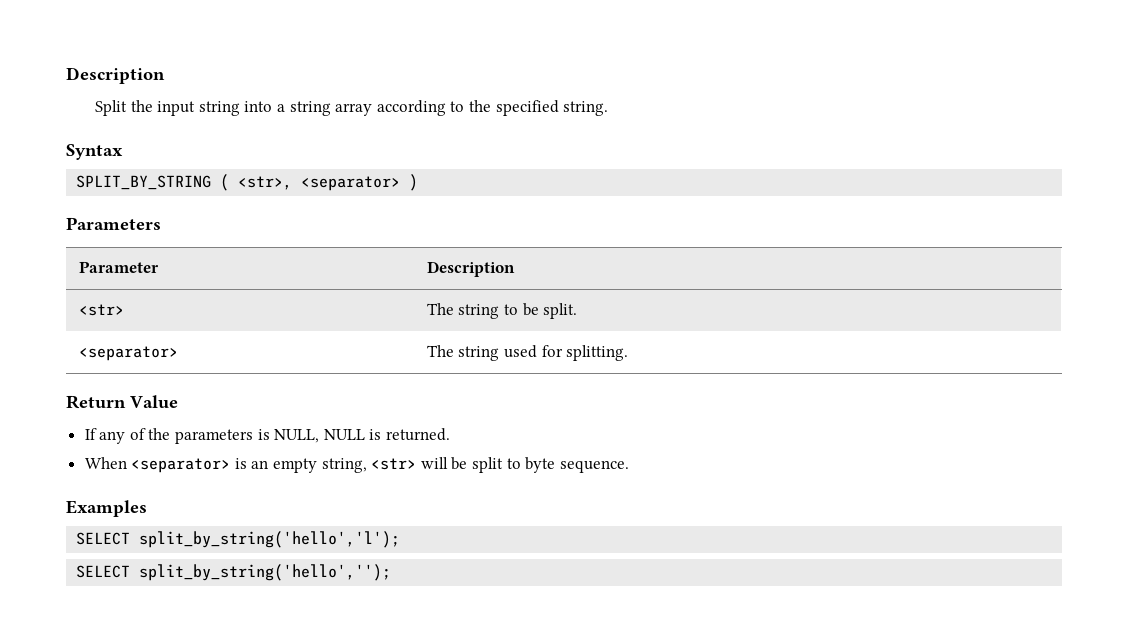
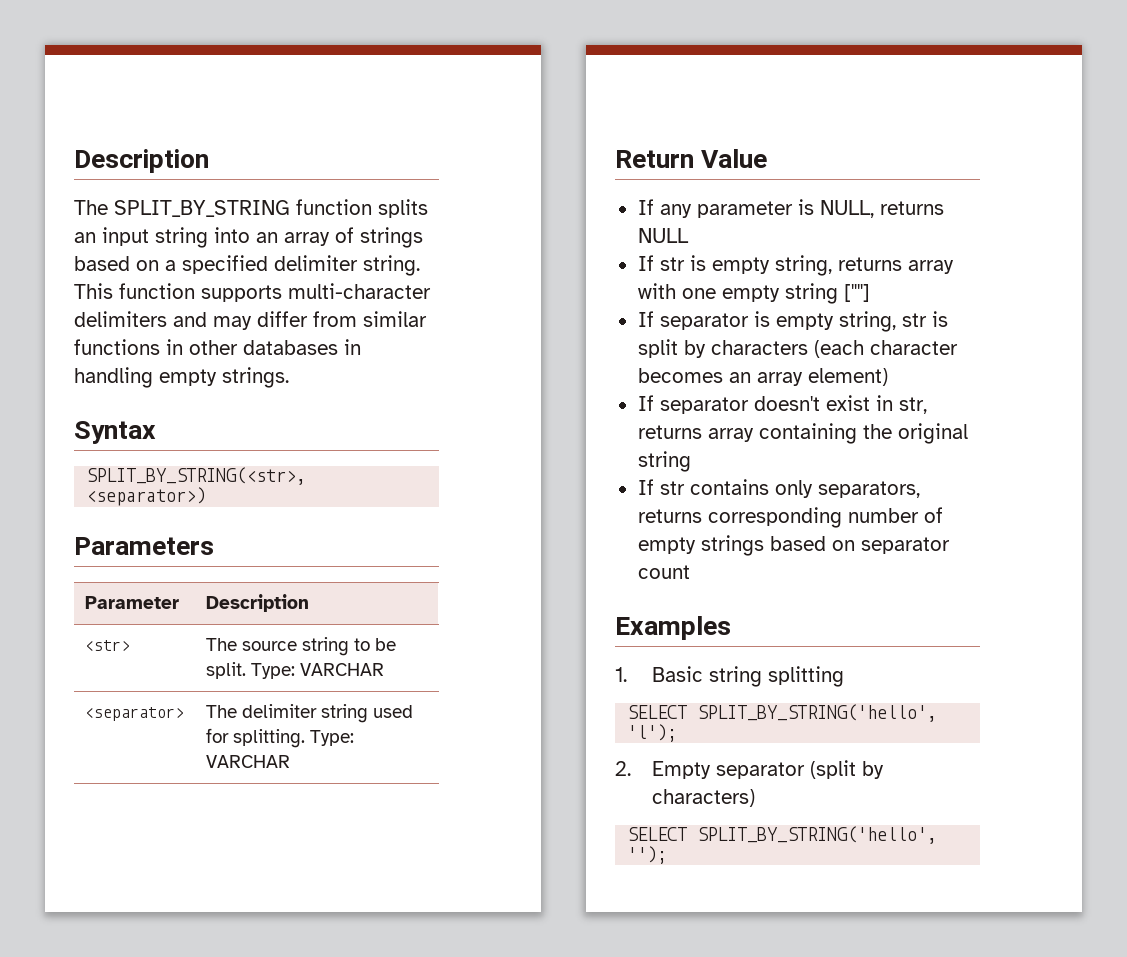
[66,67,165,84] [95,100,609,116] [66,144,123,160] [76,174,419,191] Description // Split the input string into a string array according to the specified string. // Syntax // SPLIT_BY_STRING ( <str>, <separator> ) -> [74,149,209,173] [74,199,428,218] [74,227,423,248] [74,255,420,276] [74,283,431,302] [74,311,427,330] [74,339,361,355] [74,367,289,388] [74,421,156,444] [86,467,307,485] [86,487,207,506] Description // The SPLIT_BY_STRING function splits an input string into an array of strings based on a specified delimiter string. This function supports multi-character delimiters and may differ from similar functions in other databases in handling empty strings. // Syntax // SPLIT_BY_STRING(<str>, <separator>)
(454, 309) none -> [241,641,297,651] source
(578, 311) none -> [250,663,384,679] Type: VARCHAR
(454, 351) none -> [241,704,317,718] delimiter
(629, 353) none -> [309,730,354,746] [205,755,290,768] Type: VARCHAR
[129,428,254,444] of the parameters -> [696,201,793,218] parameter
(320, 436) none -> [879,201,944,215] returns
[369,428,451,441] [84,457,629,473] [66,500,147,517] [76,531,401,548] [76,564,392,581] is returned. // When <separator> is an empty string, <str> will be split to byte sequence. // Examples // SELECT split_by_string('hello','l'); // SELECT split_by_string('hello',''); -> [637,255,954,276] [637,283,870,304] [637,311,948,332] [637,339,958,358] [637,368,888,386] [637,395,927,414] [637,423,968,444] [637,451,691,472] [637,479,920,498] [637,507,943,528] [637,535,950,556] [637,565,690,579] [615,616,731,640] [615,666,844,687] [627,704,938,722] [627,724,678,742] [615,760,884,779] [651,789,755,807] [627,826,938,844] [627,846,668,864] // If str is empty string, returns array with one empty string [""] // If separator is empty string, str is split by characters (each character becomes an array element) // If separator doesn't exist in str, returns array containing the original string // If str contains only separators, returns corresponding number of empty strings based on separator count // Examples // 1. Basic string splitting // SELECT SPLIT_BY_STRING('hello', 'l'); // 2. Empty separator (split by characters) // SELECT SPLIT_BY_STRING('hello', '');

